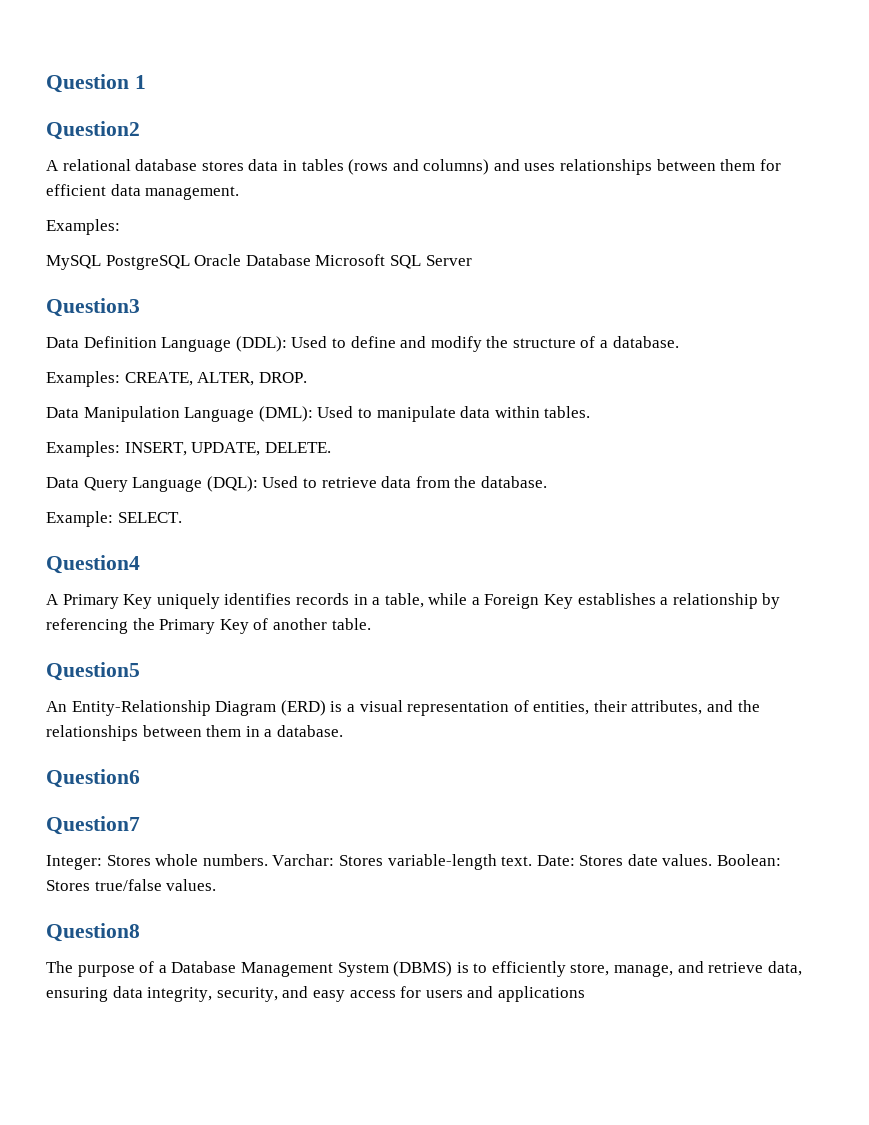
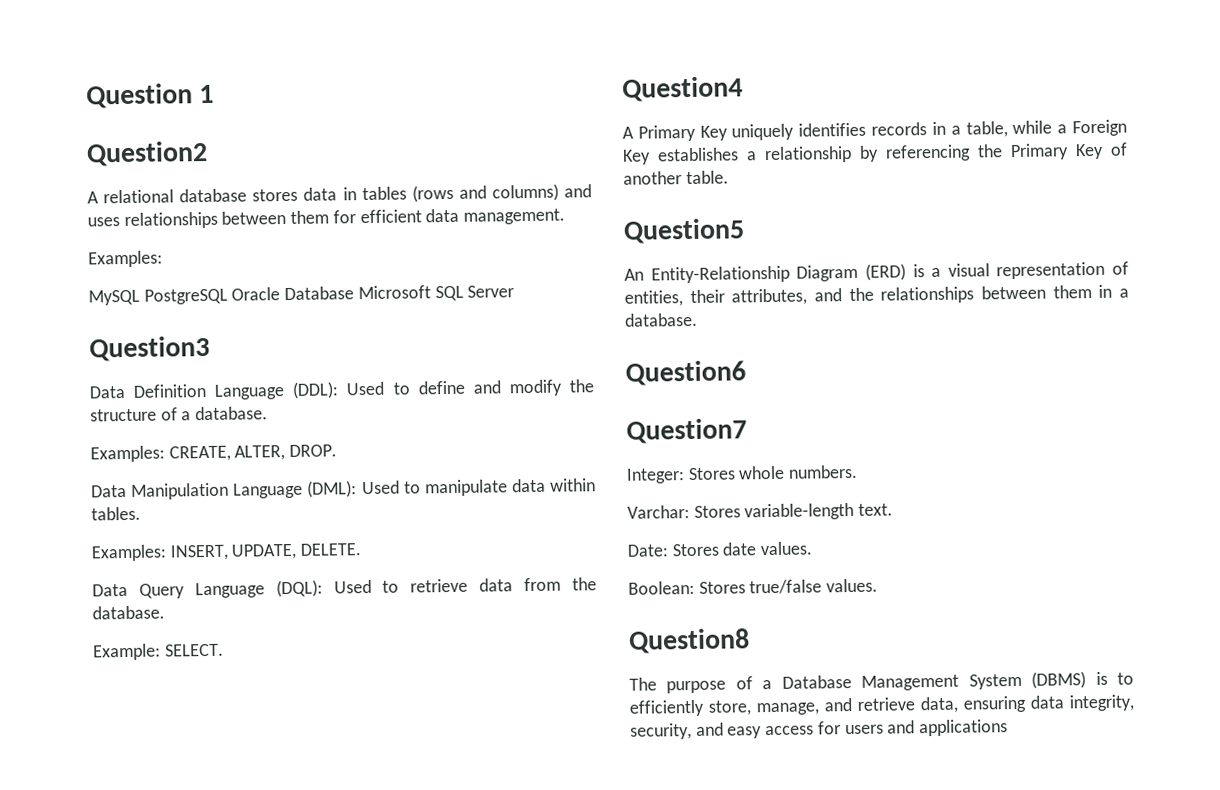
(268, 860) none -> (859, 471) //
(533, 861) none -> (894, 509) //
(713, 860) none -> (813, 548) //

